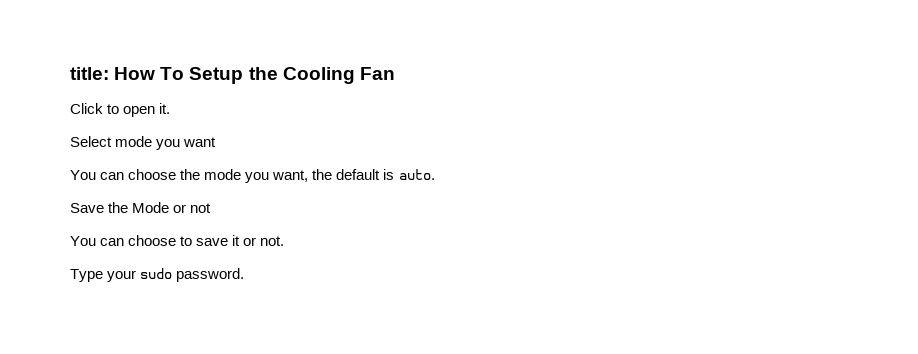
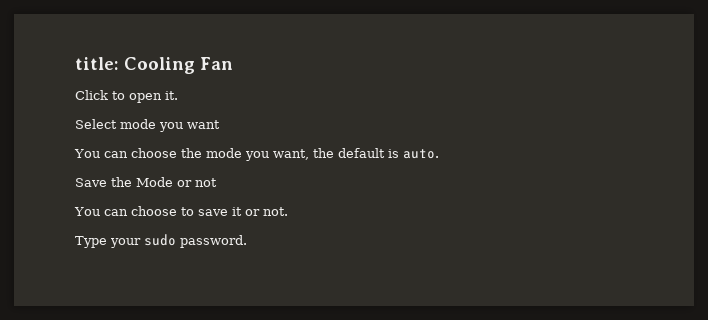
[114,67,278,84] How To Setup the -> (119, 63) none

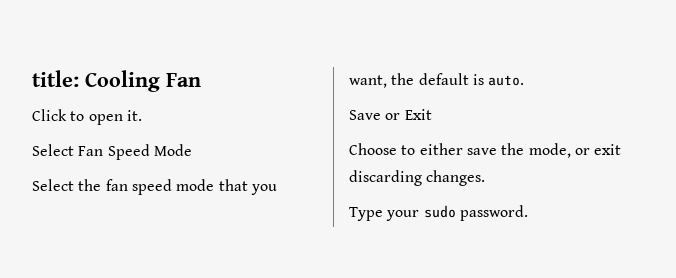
[120,119,220,132] [74,148,242,158] mode you want // You can choose the mode -> [78,144,192,160] [32,179,248,195] Fan Speed Mode // Select the fan speed mode that
[111,177,217,187] [74,206,288,216] the Mode or not // You can choose to save it or not. -> [385,109,432,120] [349,143,622,158] [349,170,486,186] or Exit // Choose to either save the mode, or exit discarding changes.

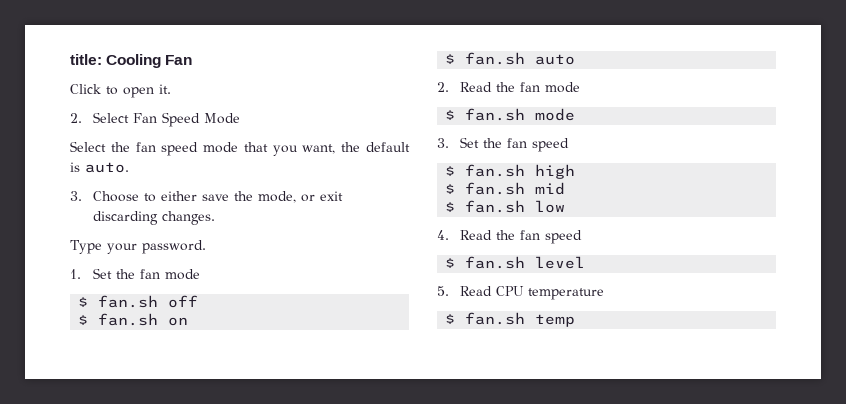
(142, 115) none -> [70,113,82,123] 2.
[349,109,432,120] Save or Exit // -> [70,191,82,201] 3.
[423,205,456,218] sudo -> (137, 248) none
(528, 213) none -> [70,268,200,280] [78,295,199,308] [78,313,189,326] [445,52,576,65] [437,82,580,93] [445,108,576,121] [437,137,569,152] [445,164,576,179] [445,182,566,195] [445,200,566,213] [437,230,582,244] [445,256,586,269] [437,286,604,300] [445,312,576,327] // 1. Set the fan mode // $ fan.sh off // $ fan.sh on // $ fan.sh auto // 2. Read the fan mode // $ fan.sh mode // 3. Set the fan speed // $ fan.sh high // $ fan.sh mid // $ fan.sh low // 4. Read the fan speed // $ fan.sh level // 5. Read CPU temperature // $ fan.sh temp

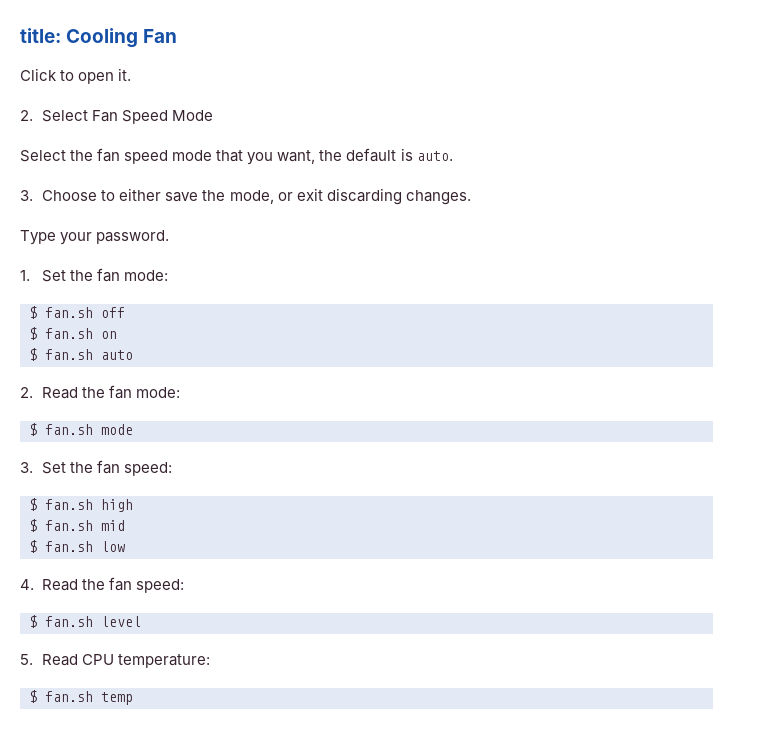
[164,269,200,280] mode -> [124,270,169,281] mode:
[544,82,580,93] mode -> [136,387,181,398] mode:
[531,138,569,152] speed -> [124,462,173,476] speed:
[544,230,582,244] speed -> [136,579,185,593] speed:
[527,288,604,300] temperature -> [118,654,211,668] temperature:

